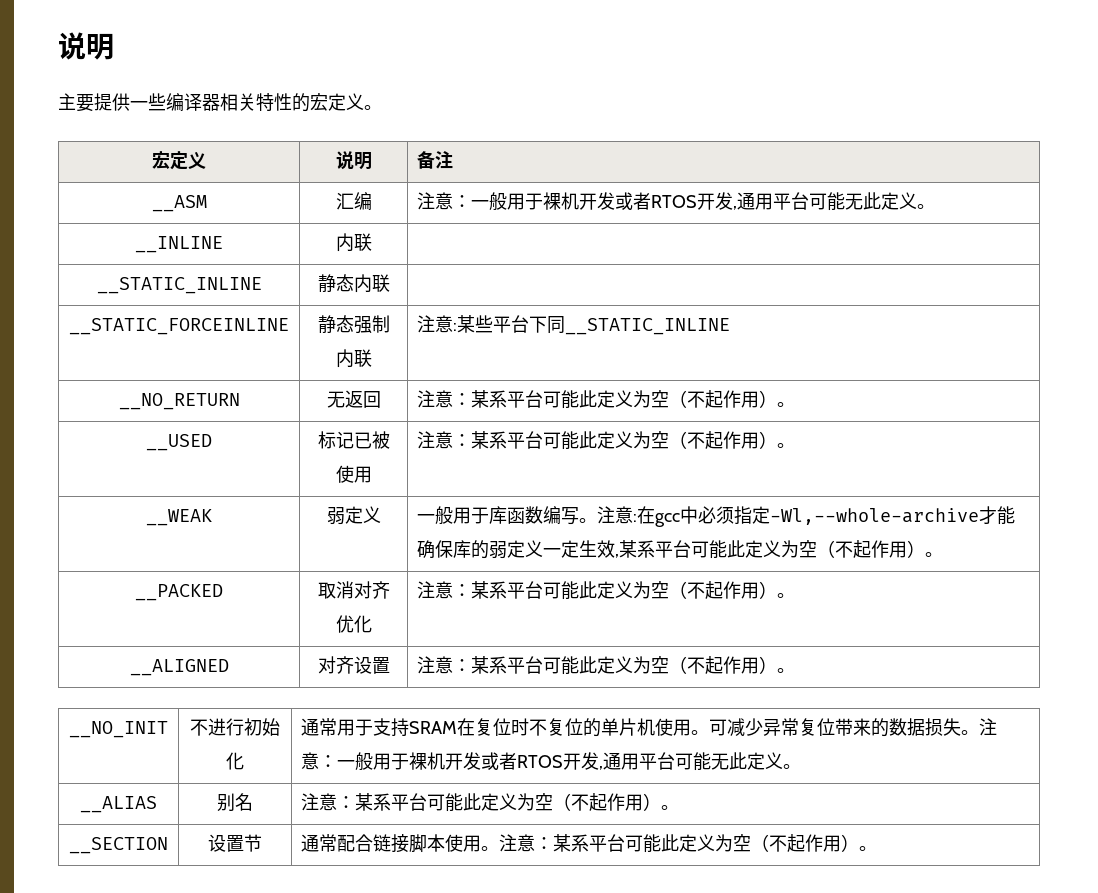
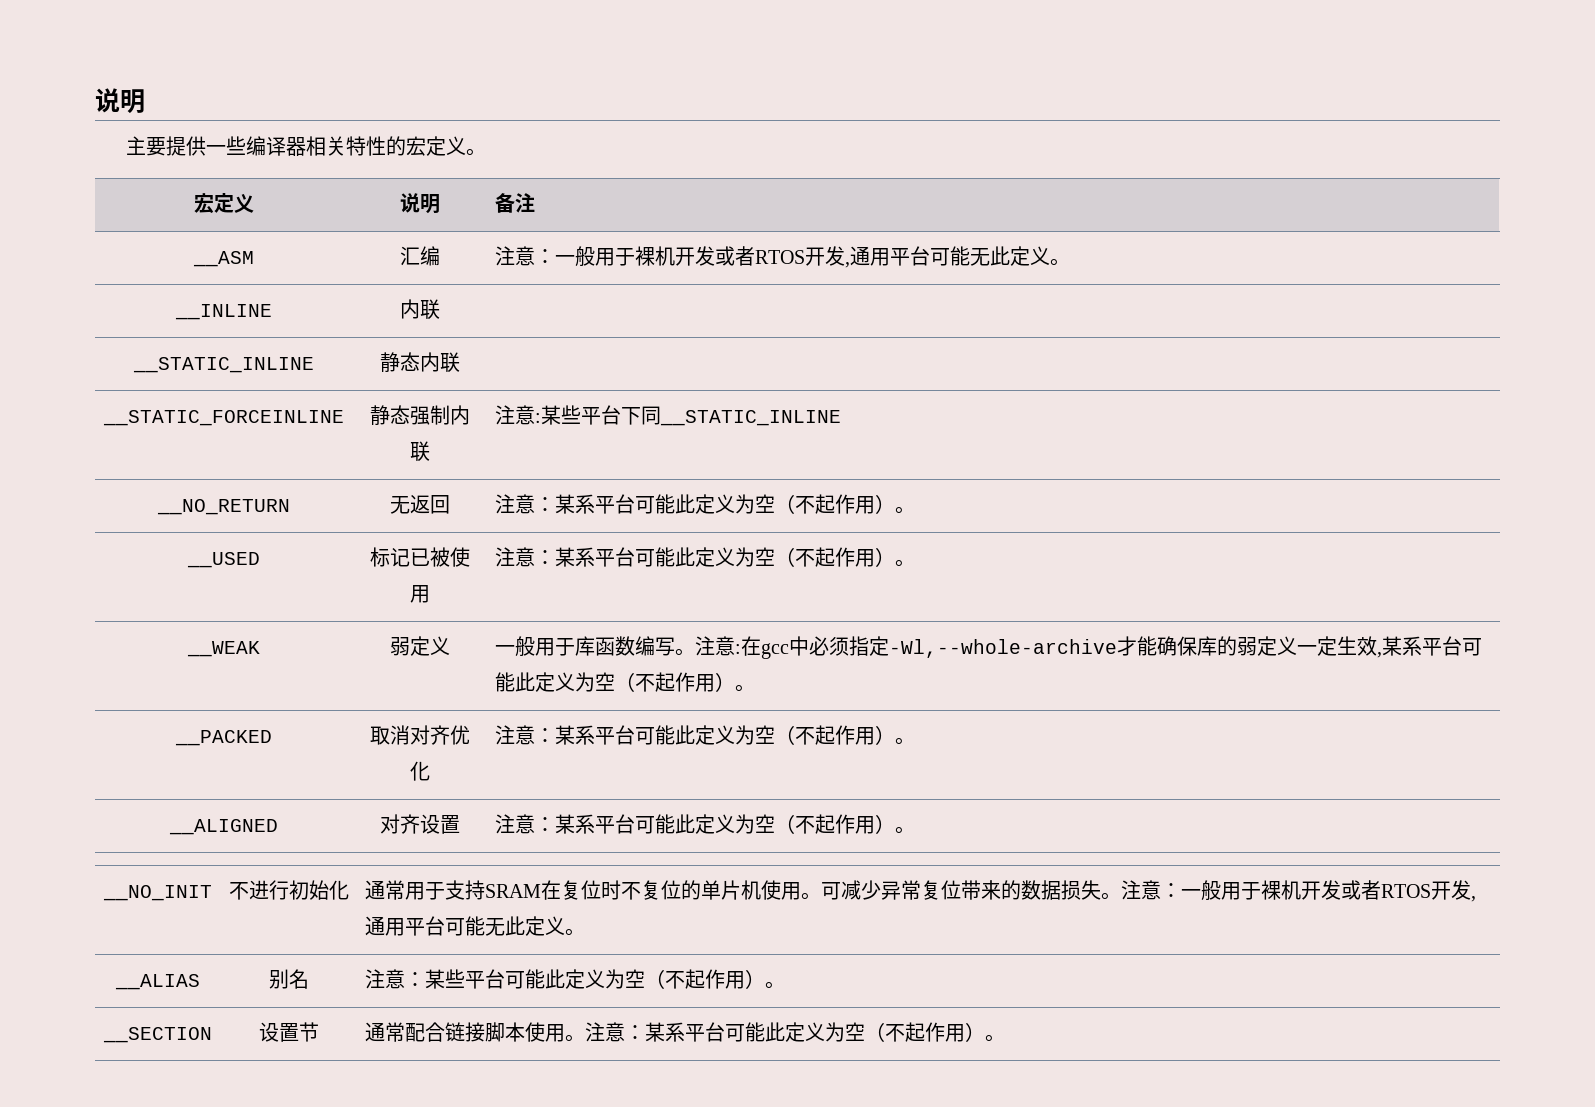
[373,793,392,811] 系 -> [445,969,466,988] 些

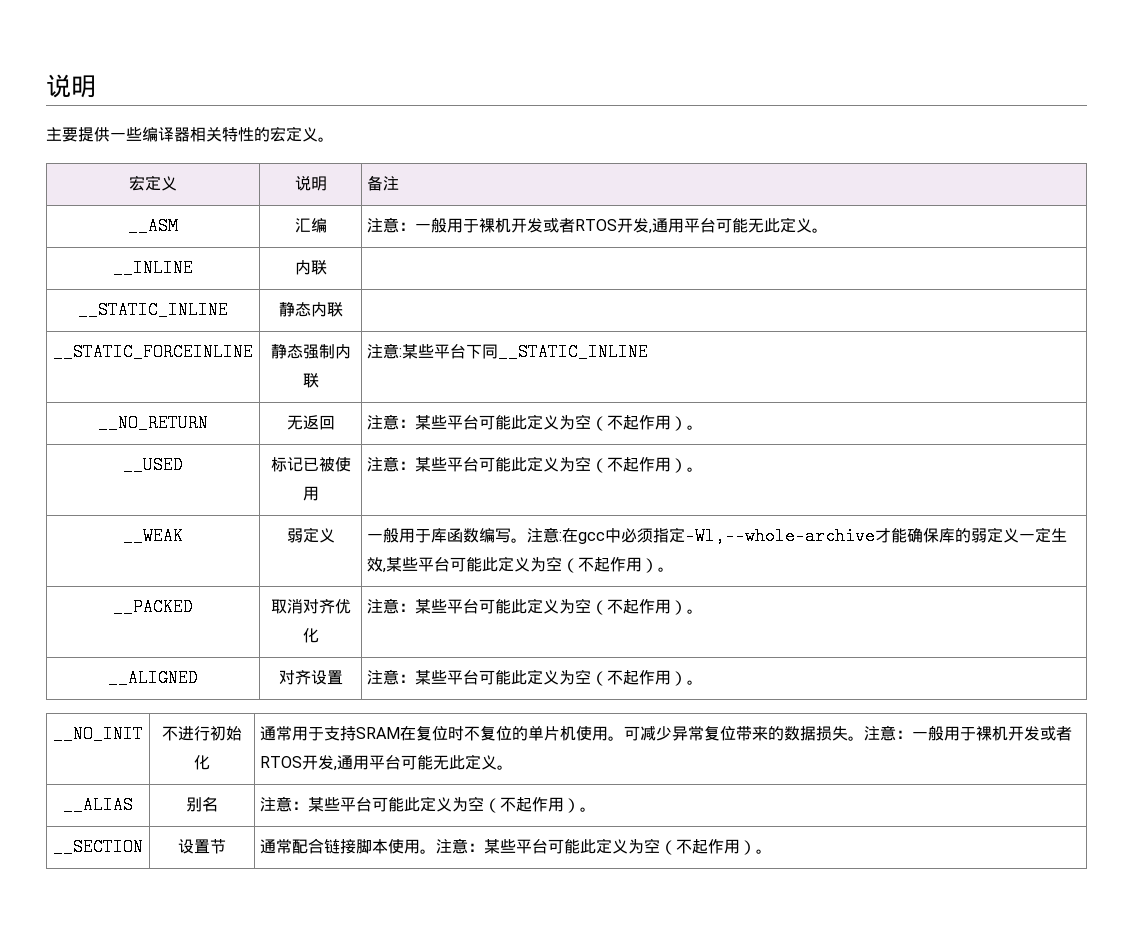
[575,494,596,514] 系 -> [431,415,448,429] 些
[575,547,596,567] 系 -> [431,457,448,471] 些
[1402,636,1423,656] 系 -> [402,557,419,571] 些
[575,725,596,745] 系 -> [431,599,448,613] 些
[575,814,596,834] 系 -> [431,670,448,684] 些
[665,1022,686,1042] 系 -> [500,839,517,853] 些

